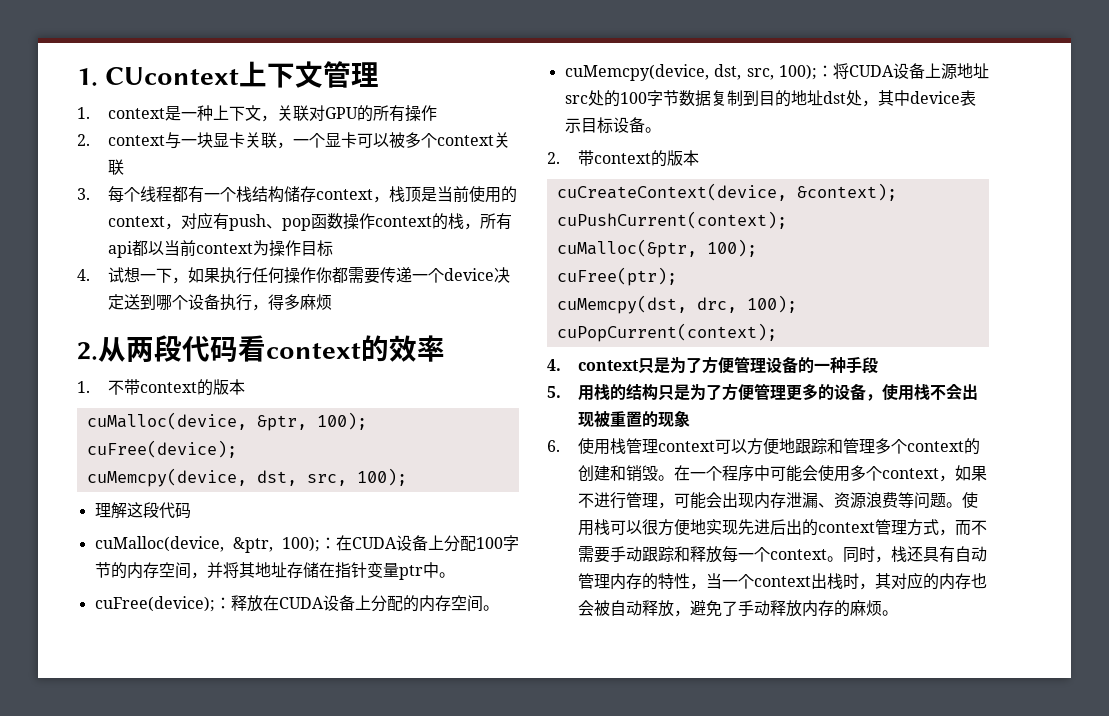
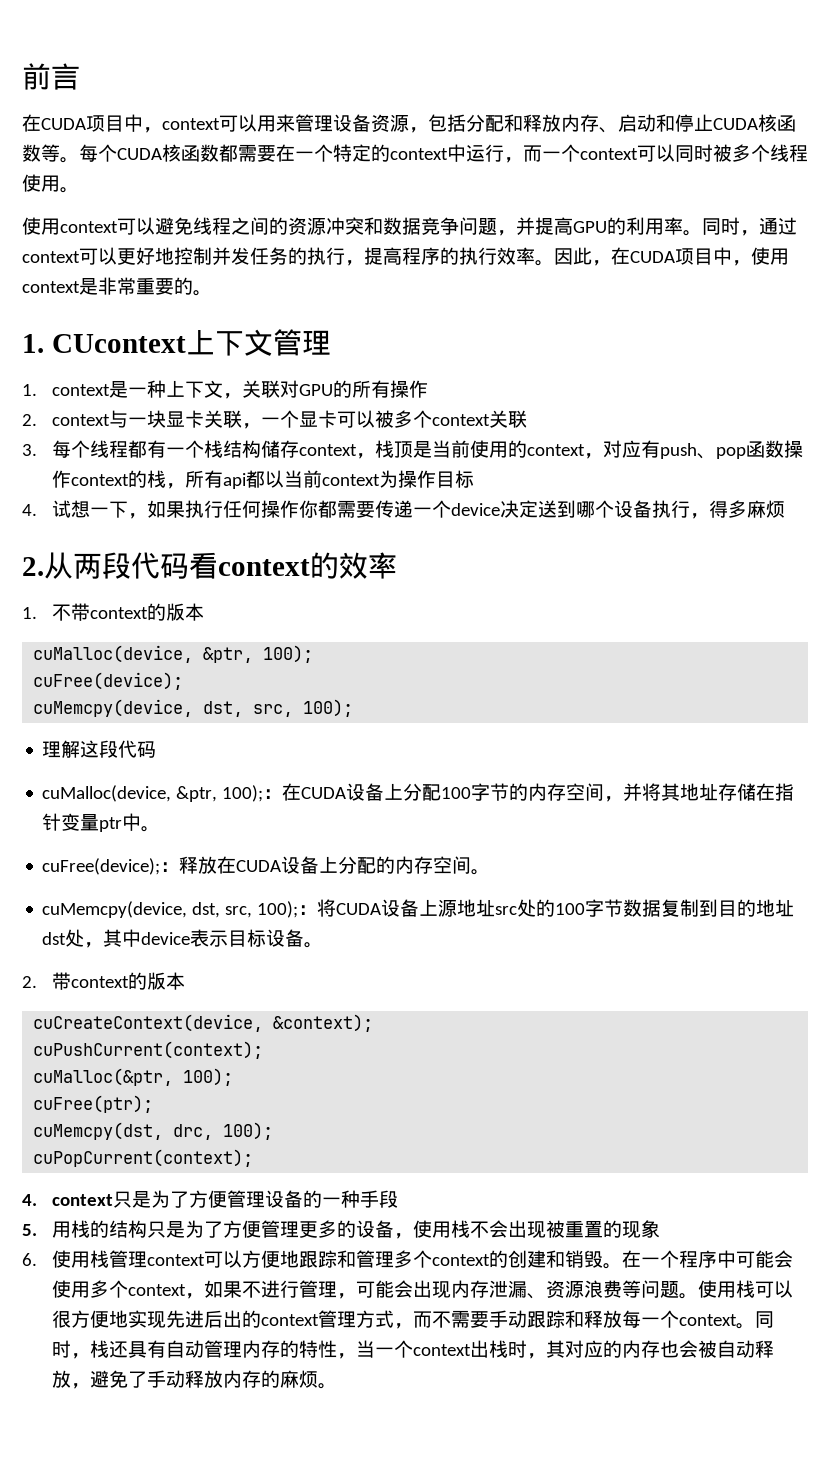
(77, 77) none -> [22,63,80,90] [22,114,796,133] [22,144,808,163] [22,174,79,193] [22,217,797,236] [22,247,789,266] [22,277,212,296] 前言 // 在CUDA项目中，context可以用来管理设备资源，包括分配和释放内存、启动和停止CUDA核函数等。每个CUDA核函数都需要在一个特定的context中运行，而一个context可以同时被多个线程使用。 // 使用context可以避免线程之间的资源冲突和数据竞争问题，并提高GPU的利用率。同时，通过context可以更好地控制并发任务的执行，提高程序的执行效率。因此，在CUDA项目中，使用context是非常重要的。 //

